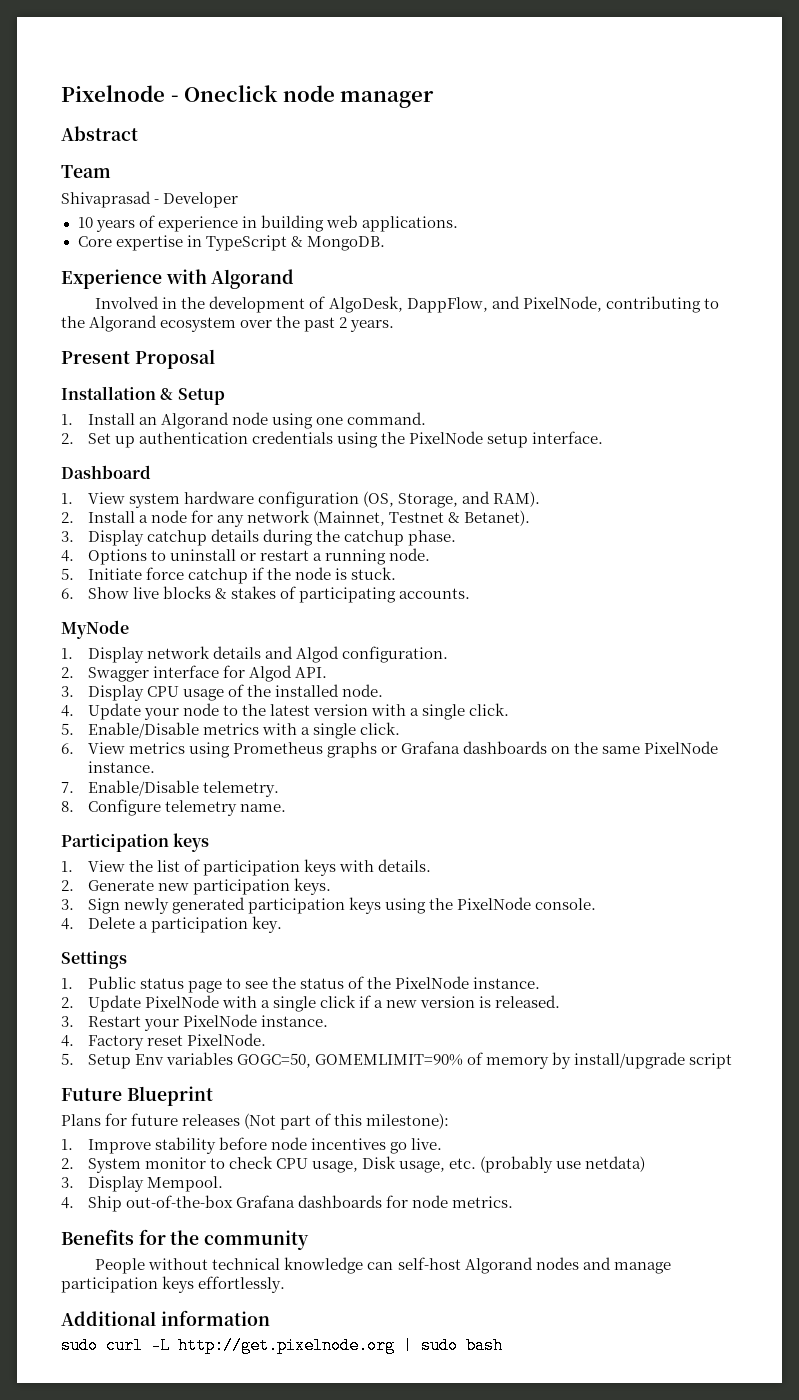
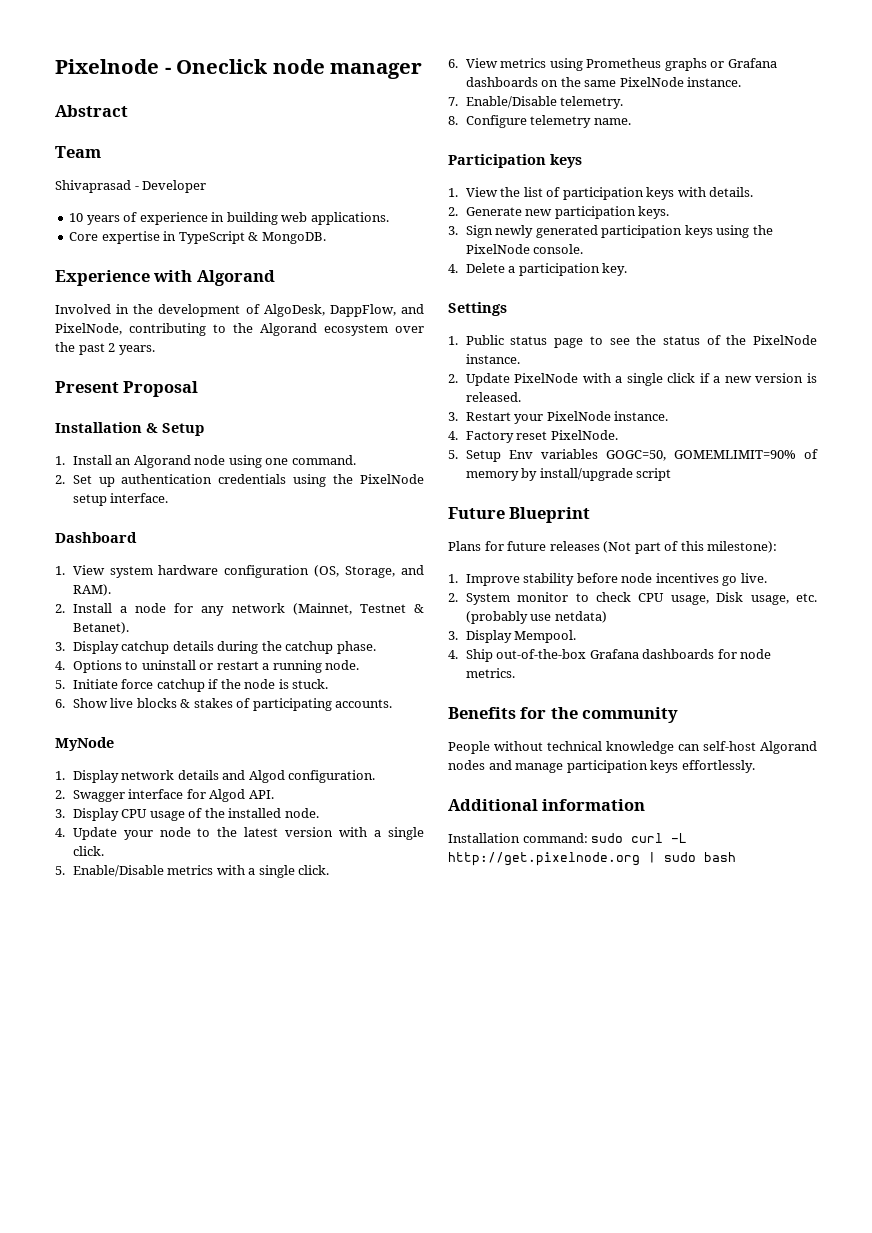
(270, 1318) none -> [448,833,588,843] Installation command:

